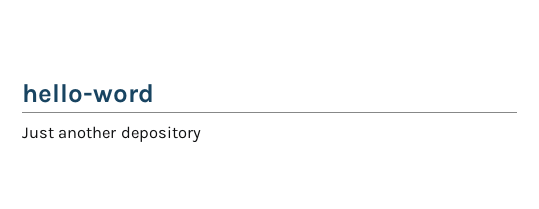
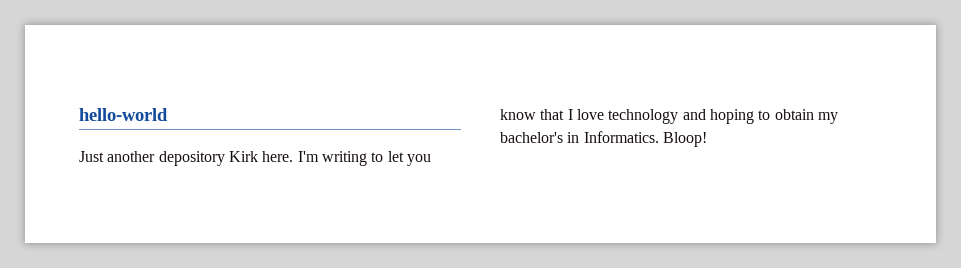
[22,84,154,103] hello-word -> [79,108,168,121] hello-world
(201, 134) none -> [228,151,431,166] [500,109,838,124] [500,131,707,147] Kirk here. I'm writing to let you know that I love technology and hoping to obtain my bachelor's in Informatics. Bloop!

